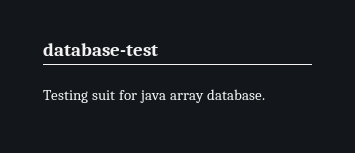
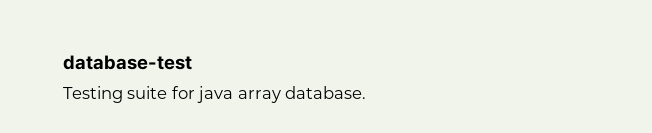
[91,90,115,100] suit -> [127,86,168,99] suite

